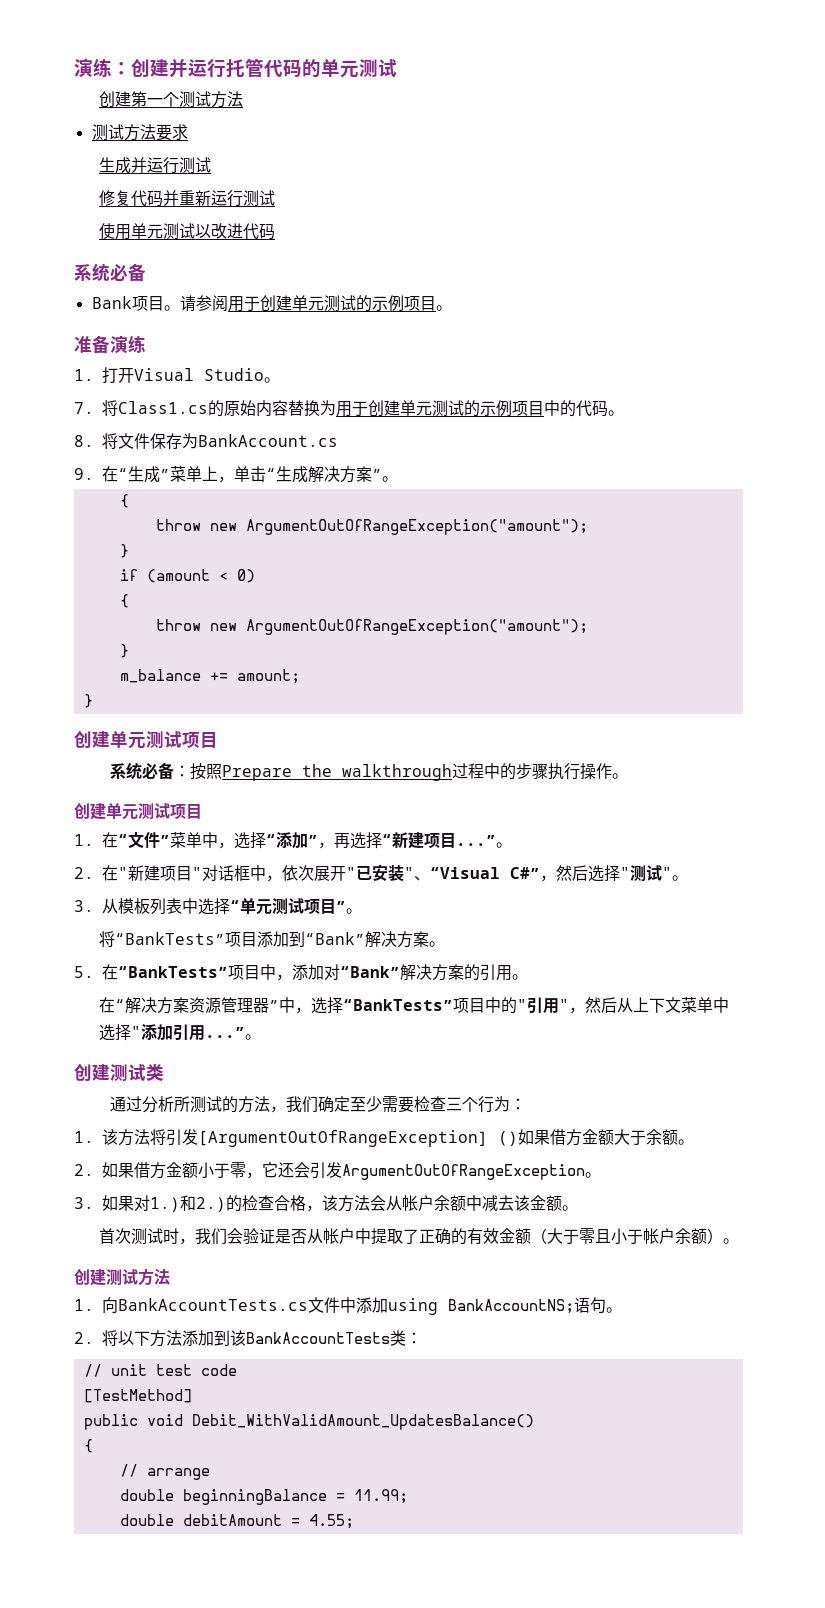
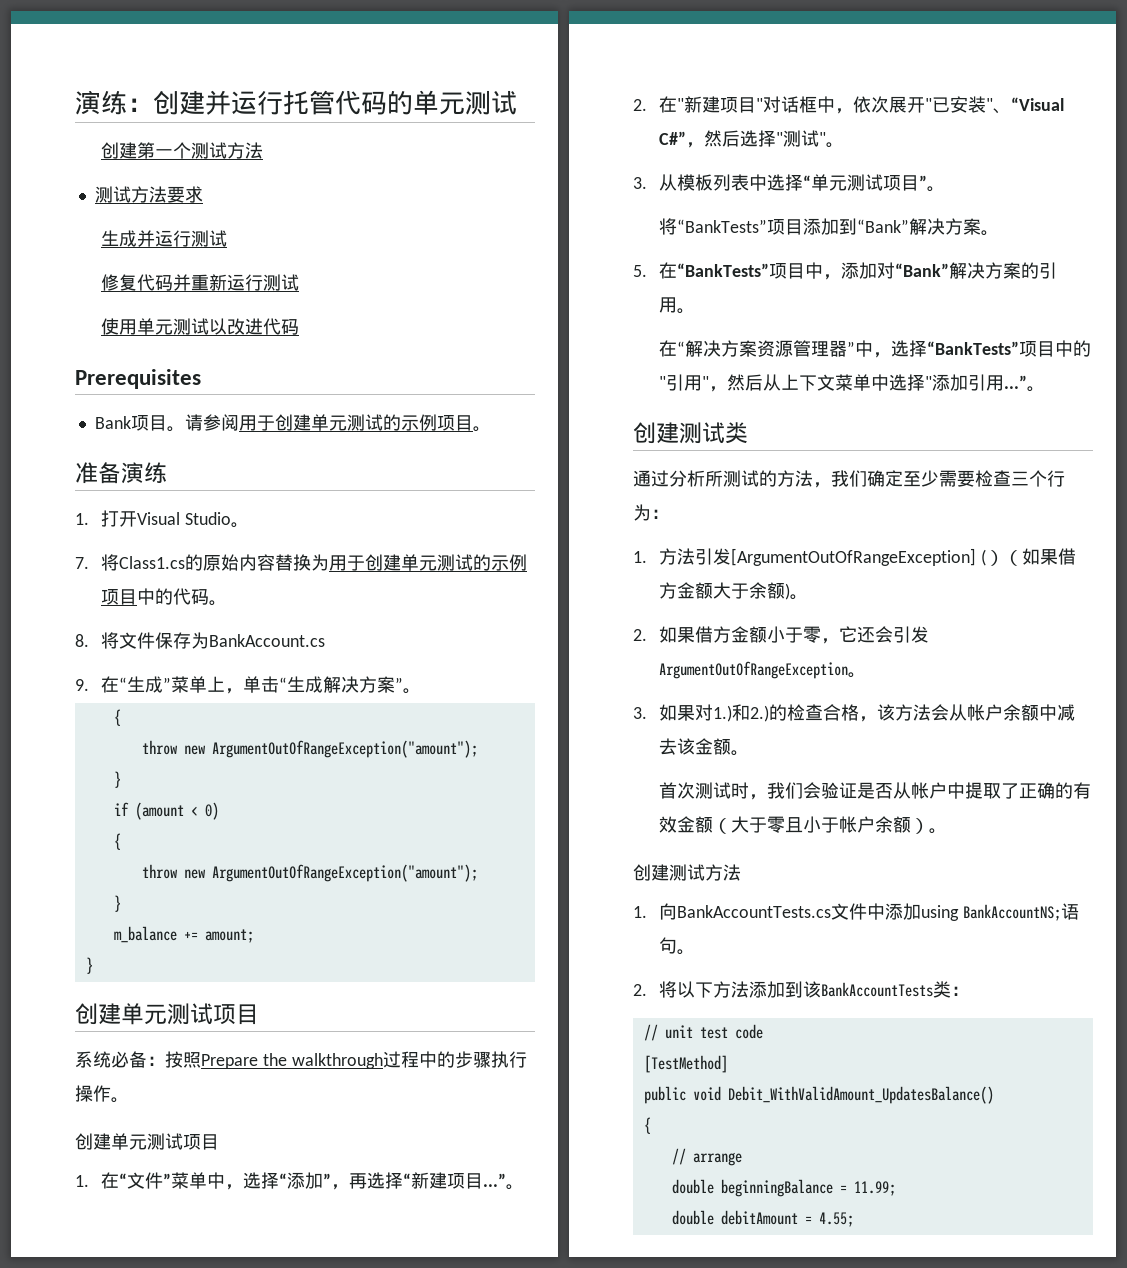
[74,263,146,282] 系统必备 -> [75,369,201,389] Prerequisites
[102,1129,518,1147] 该方法将引发[ArgumentOutOfRangeException] () -> [659,548,1023,566] 方法引发[ArgumentOutOfRangeException] (）（
(678, 1137) none -> [785,583,791,600] )

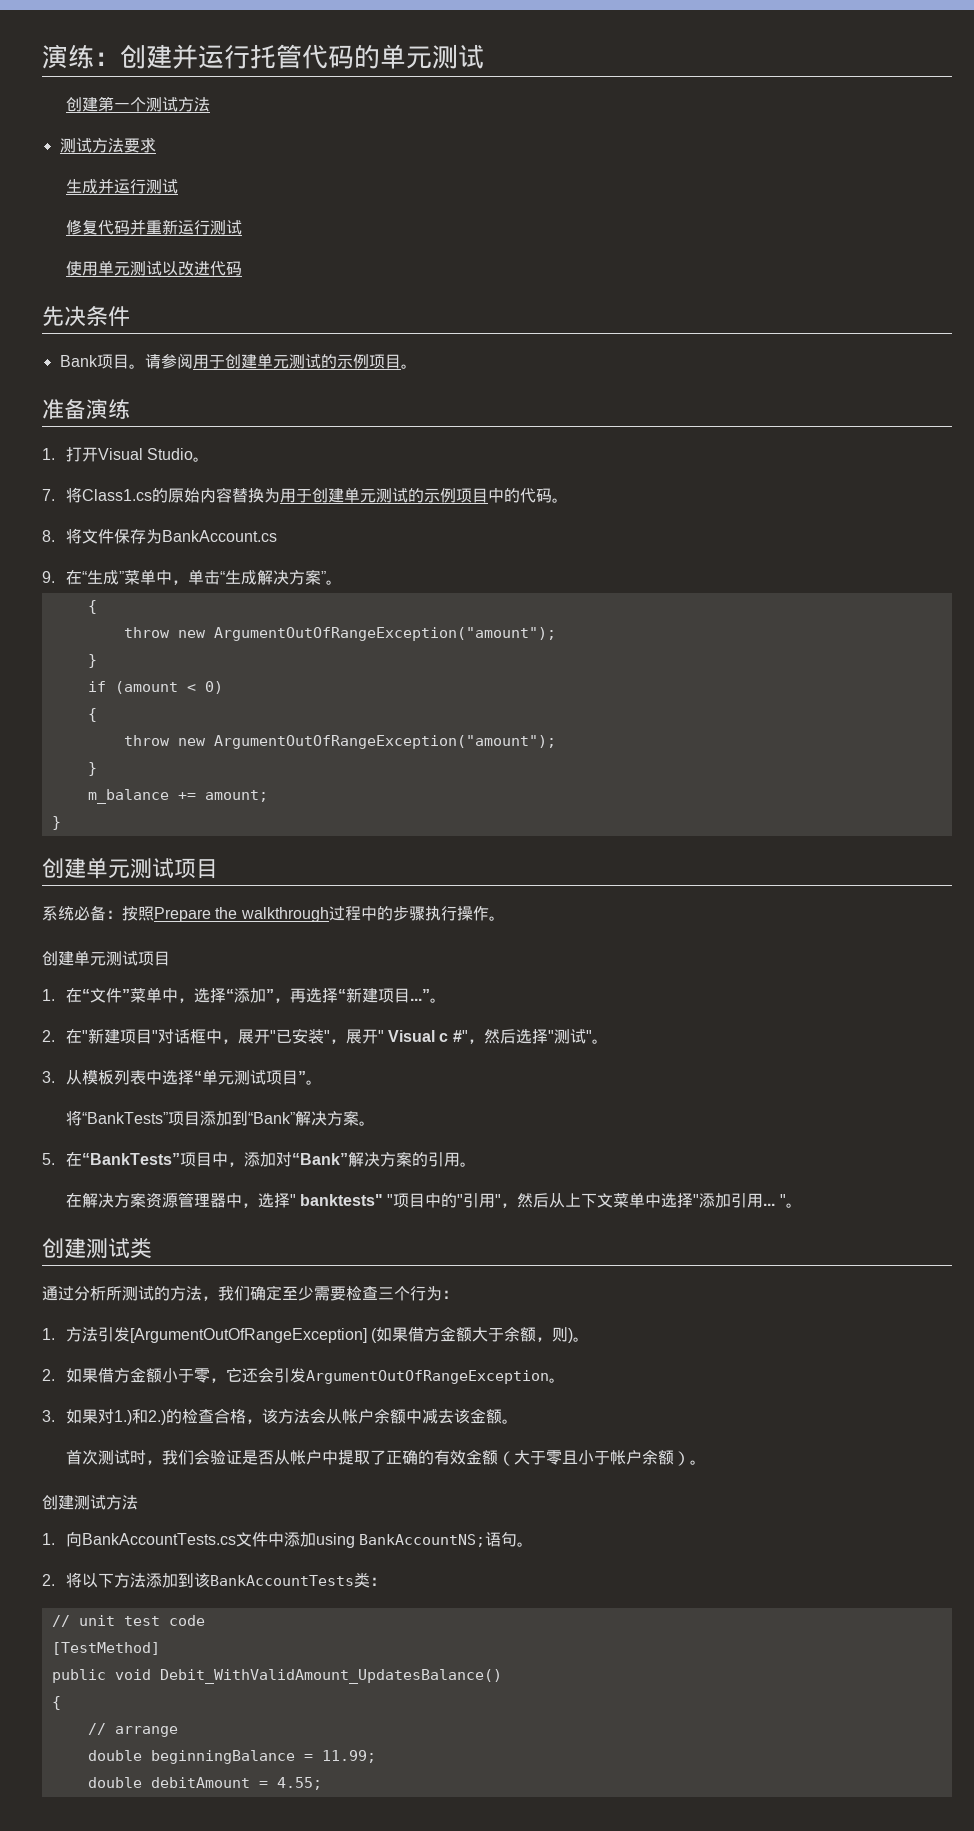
[75,369,201,389] Prerequisites -> [42,306,130,326] 先决条件
[207,676,226,692] 上 -> [155,570,172,585] 中
[853,96,890,113] 依次 -> (238, 1041) none
[993,97,1065,114] [659,131,687,145] 、“Visual C#” -> [329,1029,468,1044] ，展开" Visual c #"
[677,341,686,355] “ -> (82, 1200) none
[847,340,1020,358] ”中，选择“BankTests” -> [225,1193,394,1208] 中，选择" banktests" "
[1004,375,1028,389] ...” -> [763,1194,786,1206] ... "
[986,550,1023,566] ）（ -> (377, 1335) none
(786, 590) none -> [535,1327,568,1342] ，则

